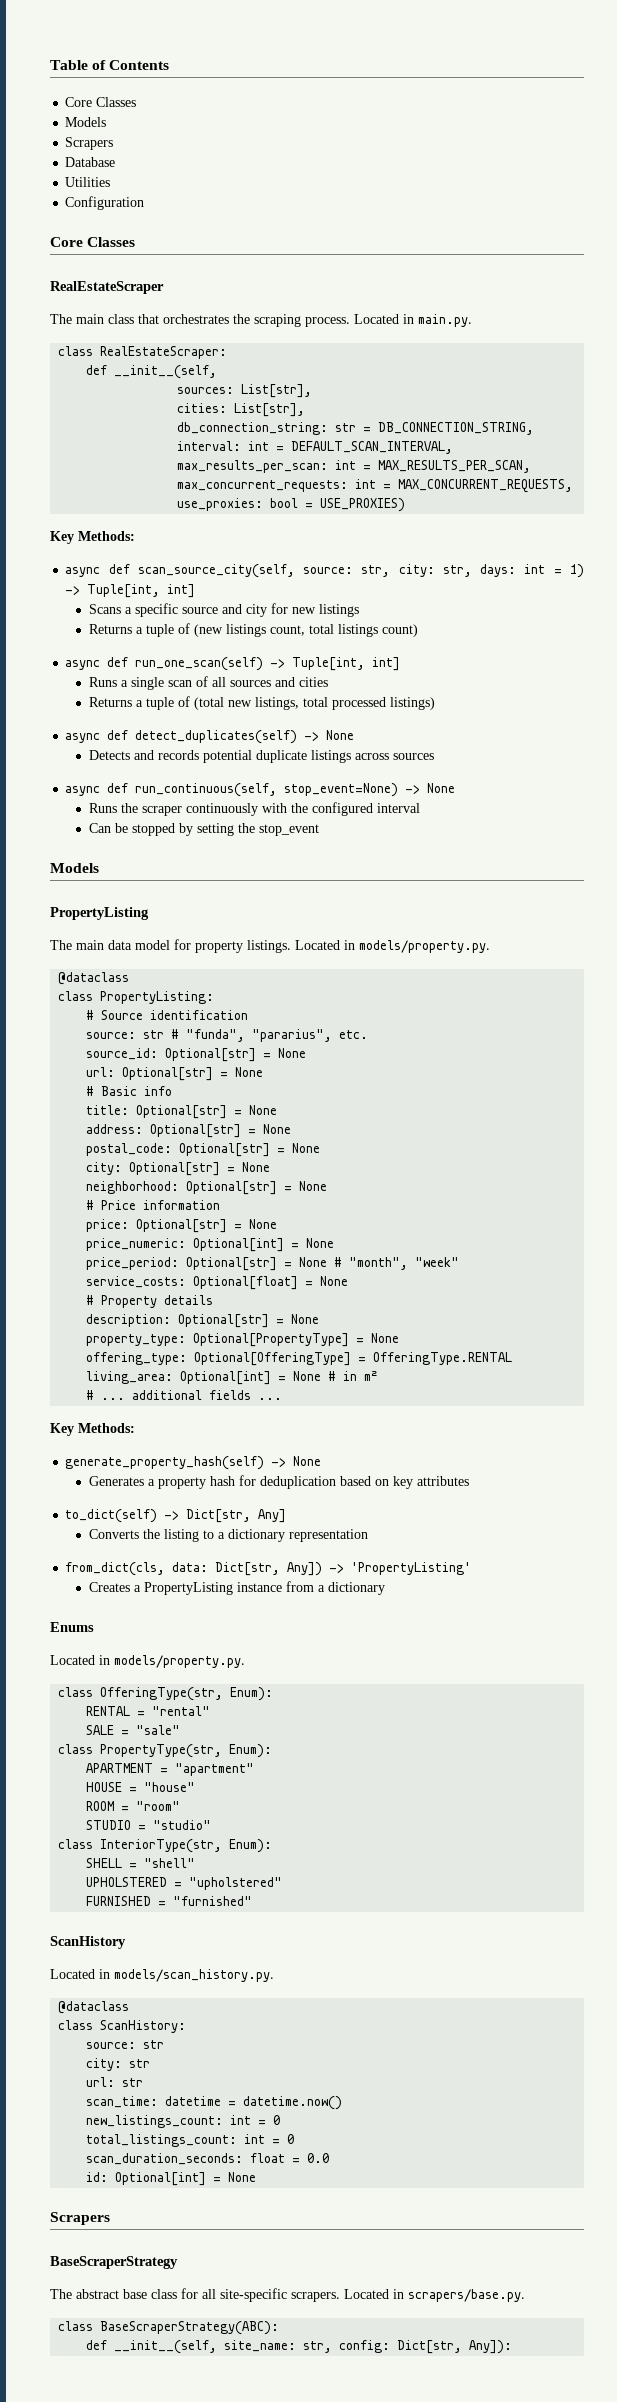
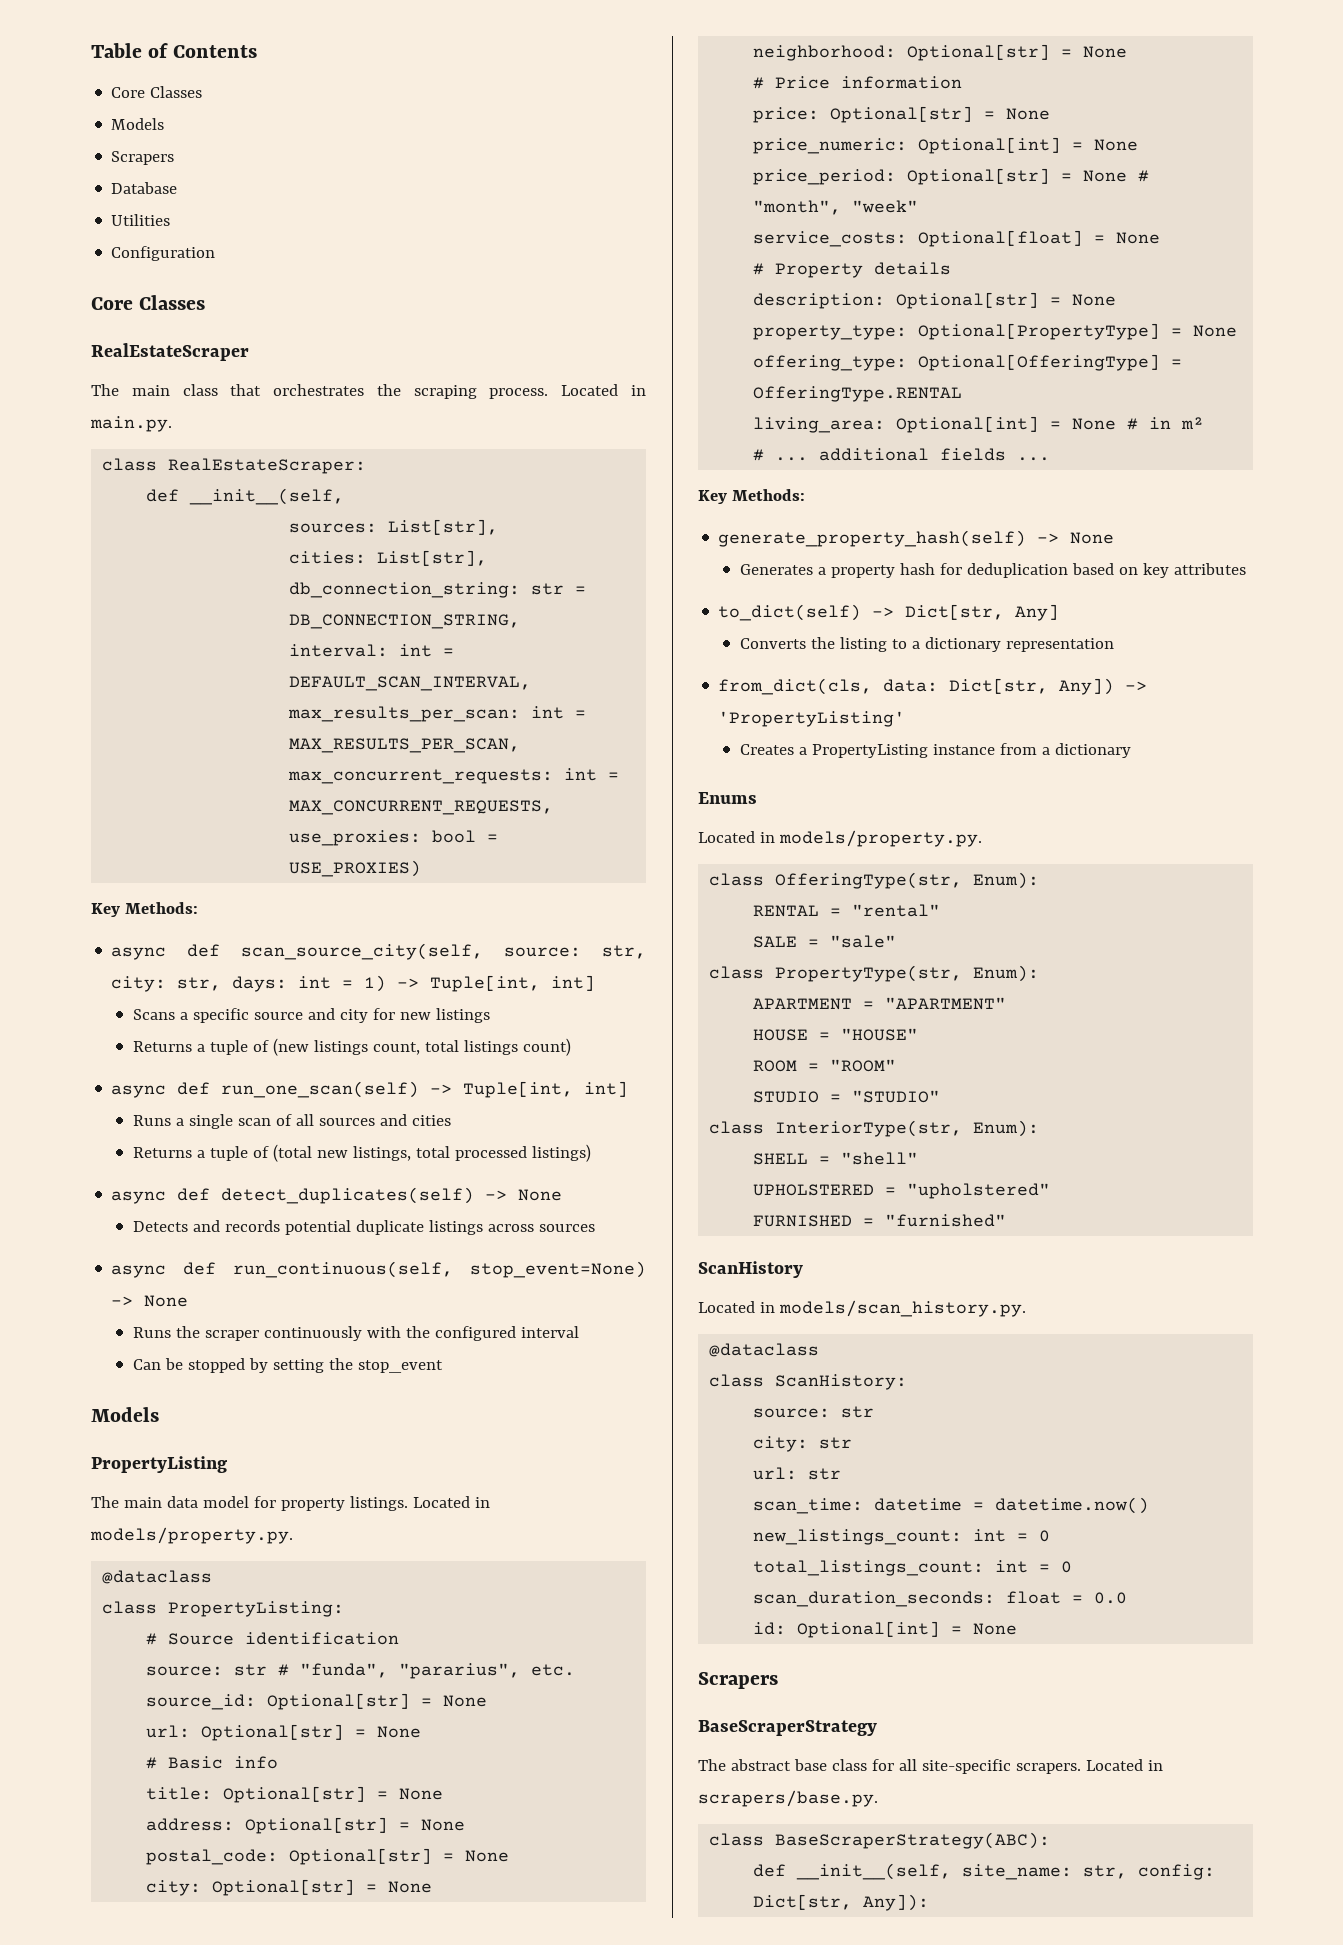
[175,1763,255,1776] "apartment" -> [885,997,1007,1010] "APARTMENT"
[144,1782,196,1792] "house" -> [841,1028,919,1041] "HOUSE"
[136,1801,181,1811] "room" -> [830,1059,897,1072] "ROOM"
[153,1820,212,1830] "studio" -> [852,1090,941,1103] "STUDIO"

